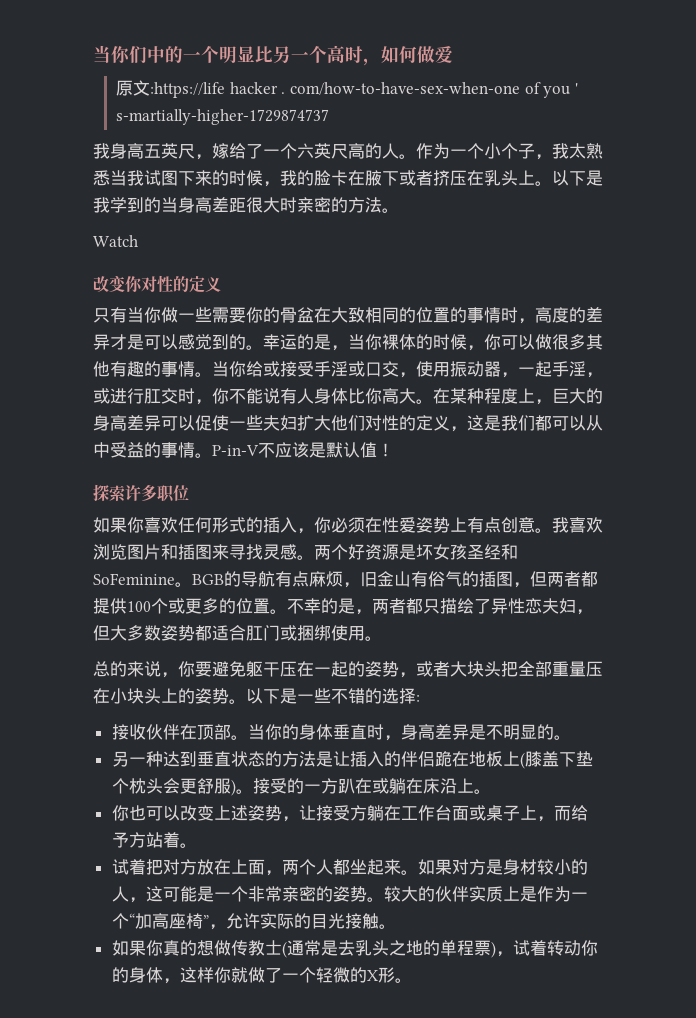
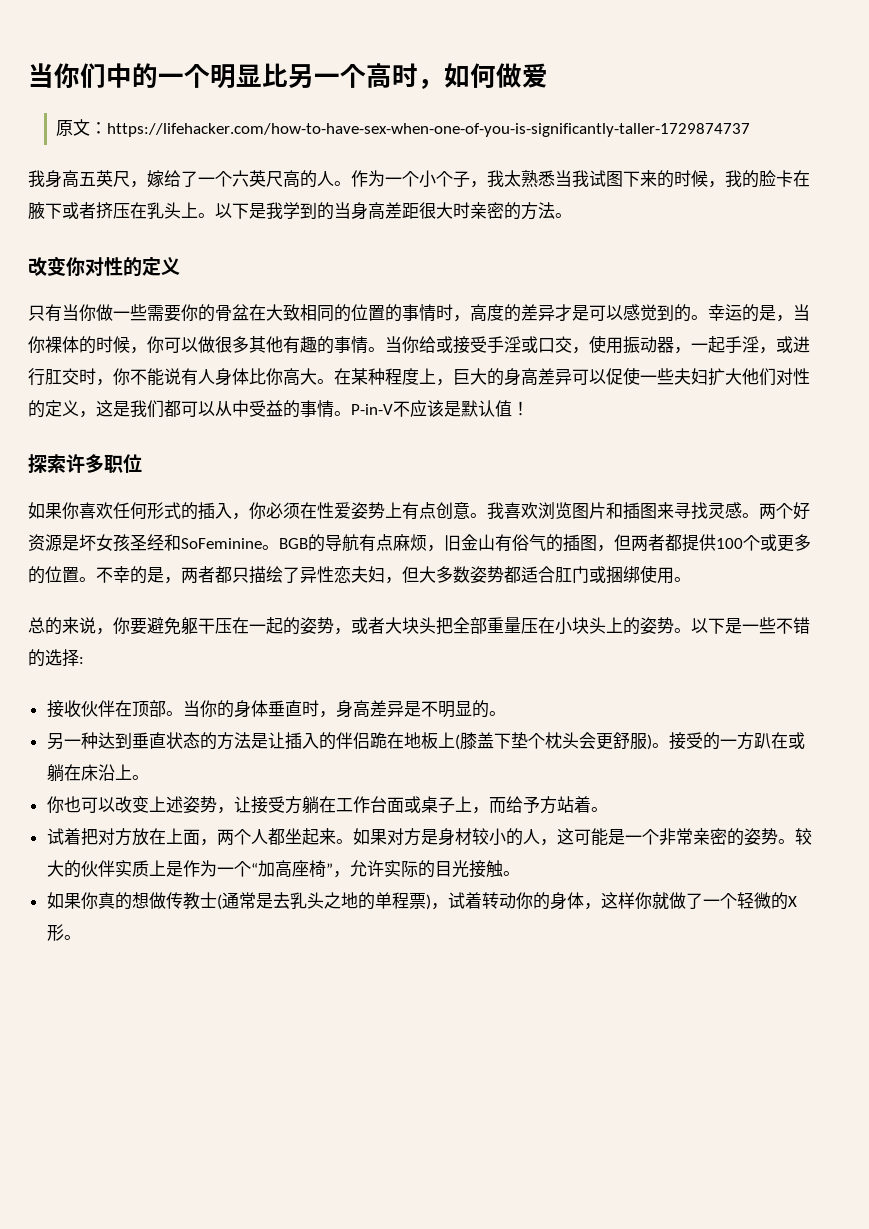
[150,82,578,98] [116,109,330,125] :https://life hacker . com/how-to-have-sex-when-one of you ' s-martially-higher-1729874737 -> [90,122,751,137] ：https://lifehacker.com/how-to-have-sex-when-one-of-you-is-significantly-taller-1729874737
[93,235,138,247] // Watch -> (572, 215) none

